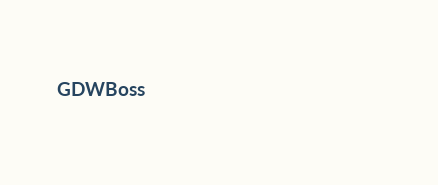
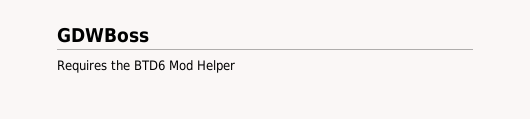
(145, 89) none -> [57,60,235,73] // Requires the BTD6 Mod Helper

